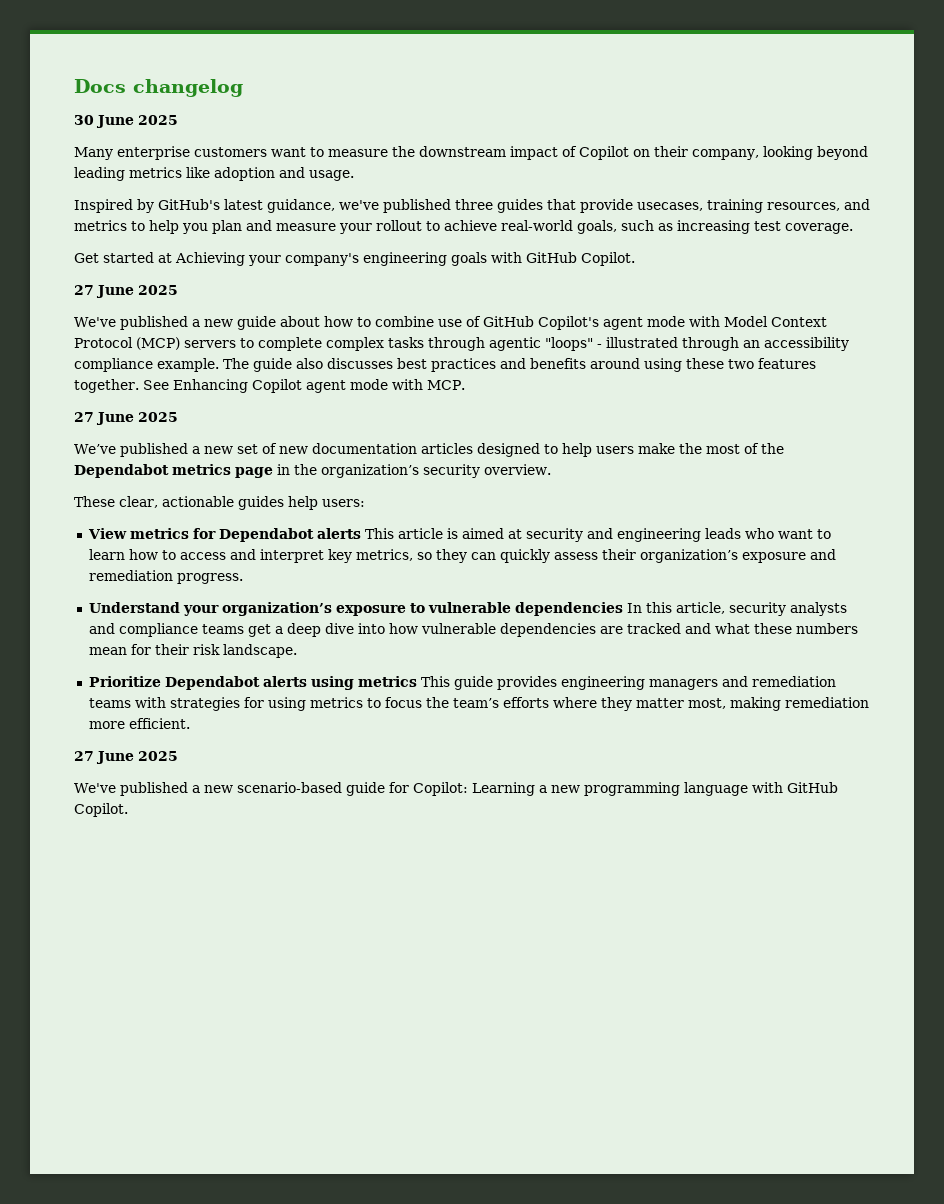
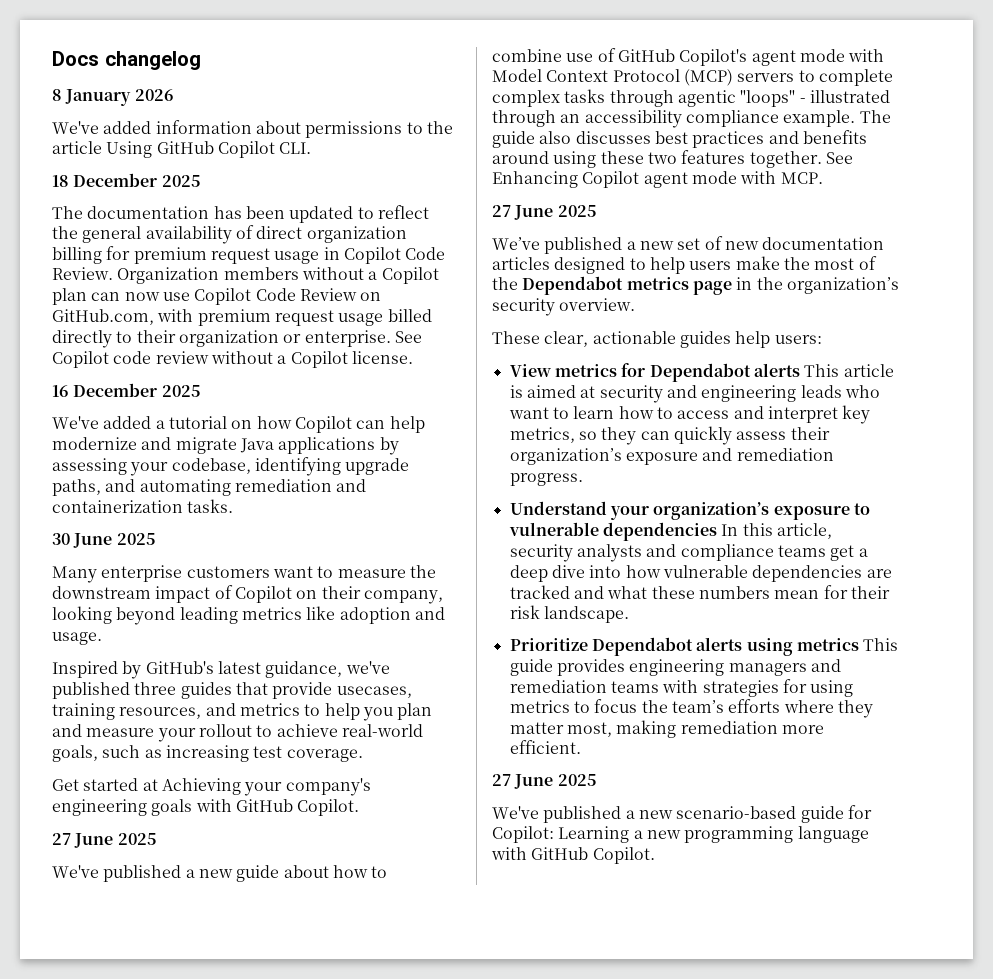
(243, 88) none -> [52,89,174,106] [52,120,453,138] [52,141,312,158] [52,173,201,187] [52,205,429,223] [52,225,407,244] [52,246,446,264] [52,267,439,284] [52,288,382,305] [52,309,432,326] [52,330,422,348] [52,351,413,368] [52,383,201,397] [52,416,425,433] [52,437,399,455] [52,457,410,476] [52,479,367,496] [52,499,234,513] // 8 January 2026 // We've added information about permissions to the article Using GitHub Copilot CLI. // 18 December 2025 // The documentation has been updated to reflect the general availability of direct organization billing for premium request usage in Copilot Code Review. Organization members without a Copilot plan can now use Copilot Code Review on GitHub.com, with premium request usage billed directly to their organization or enterprise. See Copilot code review without a Copilot license. // 16 December 2025 // We've added a tutorial on how Copilot can help modernize and migrate Java applications by assessing your codebase, identifying upgrade paths, and automating remediation and containerization tasks.

